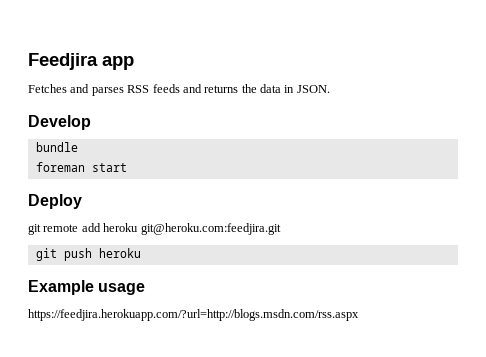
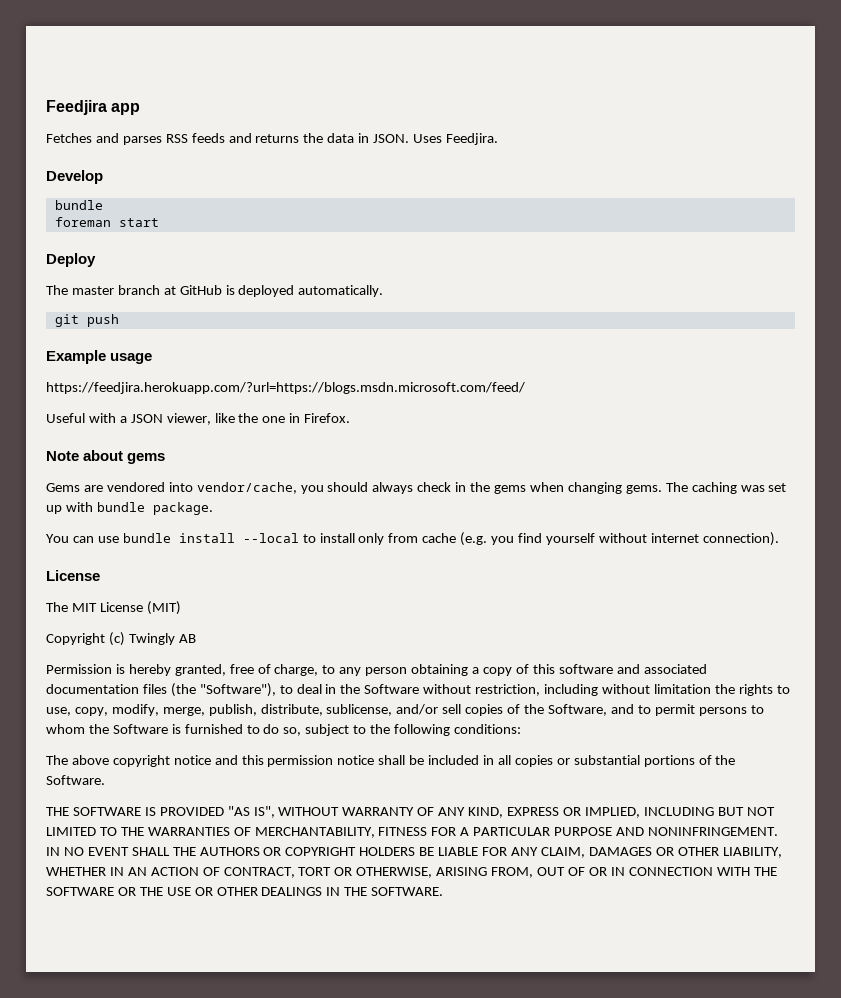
(330, 89) none -> [413,133,498,145] Uses Feedjira.
[28,223,281,235] git remote add heroku git@heroku.com:feedjira.git -> [46,285,384,297] The master branch at GitHub is deployed automatically.
[98,248,141,258] heroku -> (119, 320) none
[28,309,359,321] https://feedjira.herokuapp.com/?url=http://blogs.msdn.com/rss.aspx -> [46,382,525,394] [46,413,351,425] [46,450,166,464] [46,482,787,494] [46,502,213,515] [46,532,779,546] [46,570,100,581] [46,601,181,615] [46,632,196,646] [46,664,707,676] [46,683,790,697] [46,704,764,716] [46,724,521,736] [46,755,736,767] [46,775,105,785] [46,806,775,818] [46,827,778,838] [46,847,782,858] [46,867,777,878] [46,887,444,896] https://feedjira.herokuapp.com/?url=https://blogs.msdn.microsoft.com/feed/ // Useful with a JSON viewer, like the one in Firefox. // Note about gems // Gems are vendored into vendor/cache, you should always check in the gems when changing gems. The caching was set up with bundle package. // You can use bundle install --local to install only from cache (e.g. you find yourself without internet connection). // License // The MIT License (MIT) // Copyright (c) Twingly AB // Permission is hereby granted, free of charge, to any person obtaining a copy of this software and associated documentation files (the "Software"), to deal in the Software without restriction, including without limitation the rights to use, copy, modify, merge, publish, distribute, sublicense, and/or sell copies of the Software, and to permit persons to whom the Software is furnished to do so, subject to the following conditions: // The above copyright notice and this permission notice shall be included in all copies or substantial portions of the Software. // THE SOFTWARE IS PROVIDED "AS IS", WITHOUT WARRANTY OF ANY KIND, EXPRESS OR IMPLIED, INCLUDING BUT NOT LIMITED TO THE WARRANTIES OF MERCHANTABILITY, FITNESS FOR A PARTICULAR PURPOSE AND NONINFRINGEMENT. IN NO EVENT SHALL THE AUTHORS OR COPYRIGHT HOLDERS BE LIABLE FOR ANY CLAIM, DAMAGES OR OTHER LIABILITY, WHETHER IN AN ACTION OF CONTRACT, TORT OR OTHERWISE, ARISING FROM, OUT OF OR IN CONNECTION WITH THE SOFTWARE OR THE USE OR OTHER DEALINGS IN THE SOFTWARE.

